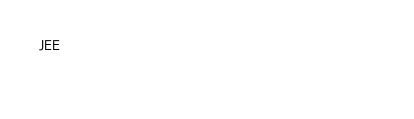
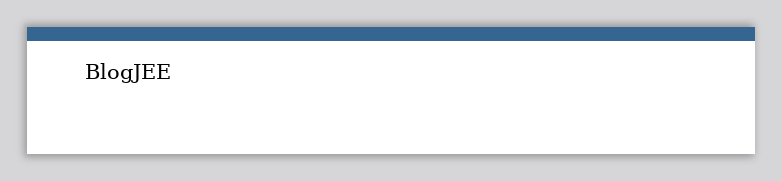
[39,40,60,51] JEE -> [85,63,171,83] BlogJEE

